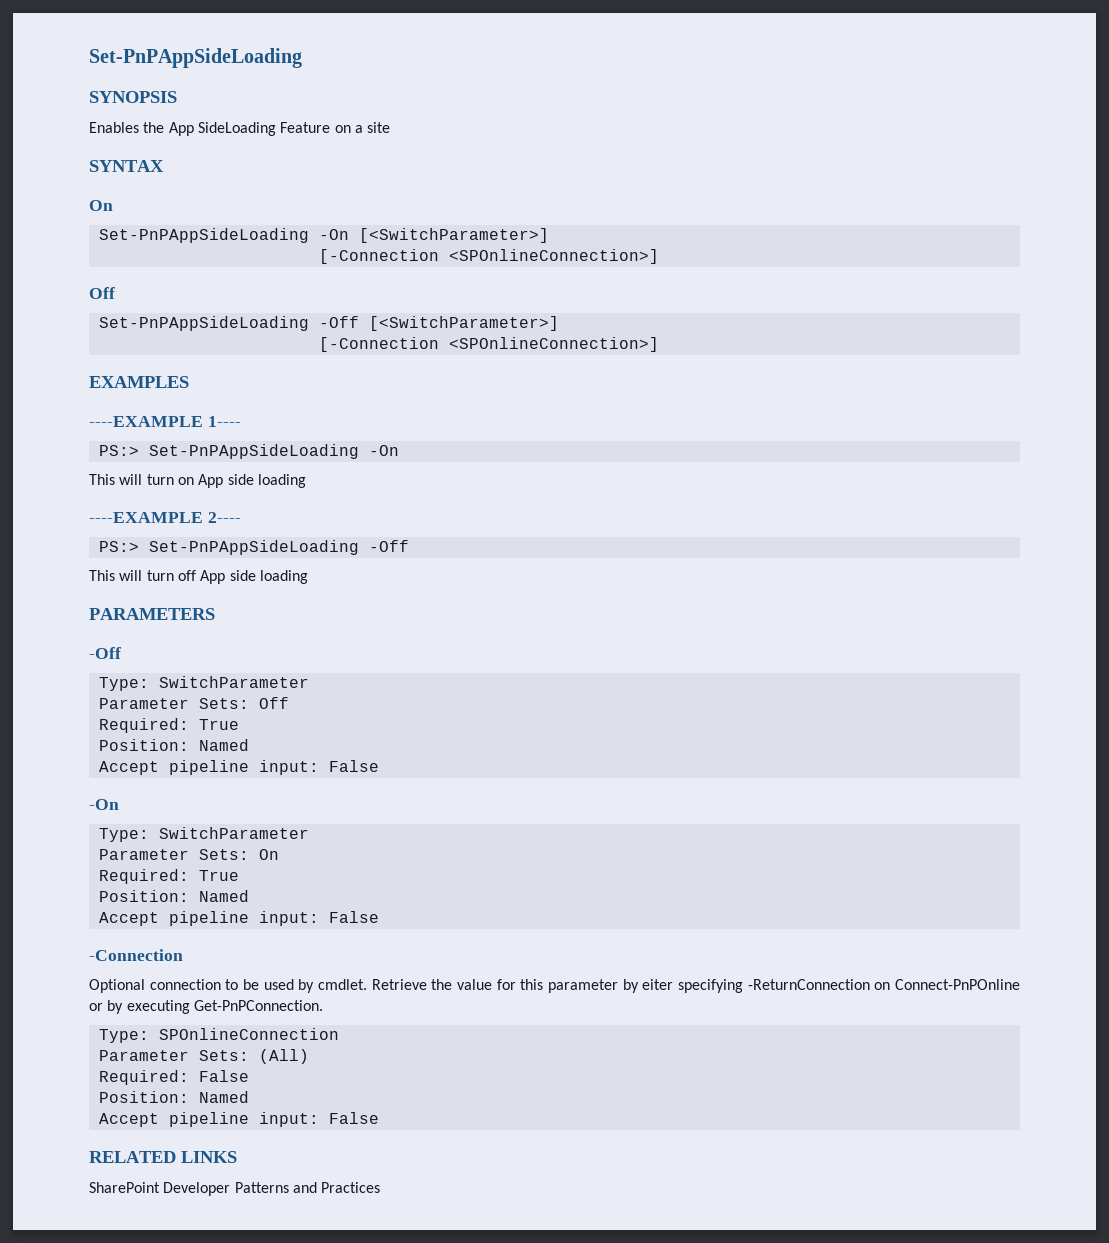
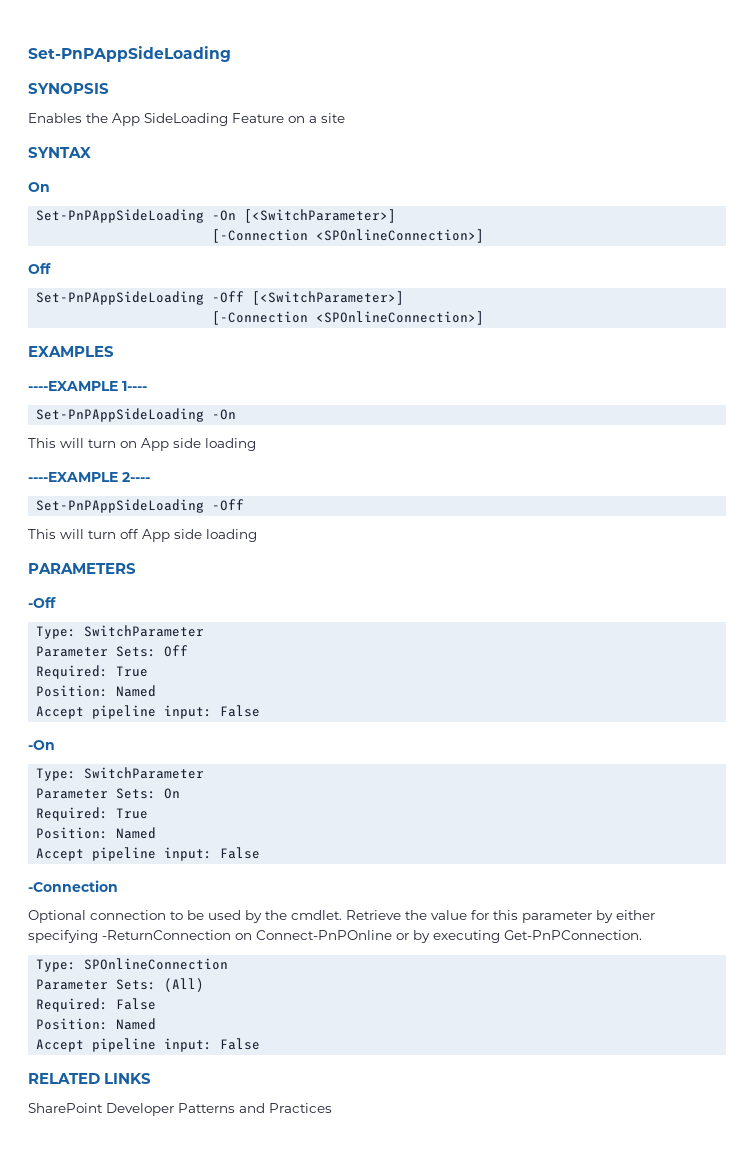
[98,445,139,456] PS:> -> (147, 386) none
[98,541,139,552] PS:> -> (150, 477) none
(315, 986) none -> [265,910,287,920] the
[642,979,674,990] eiter -> [616,910,655,920] either

